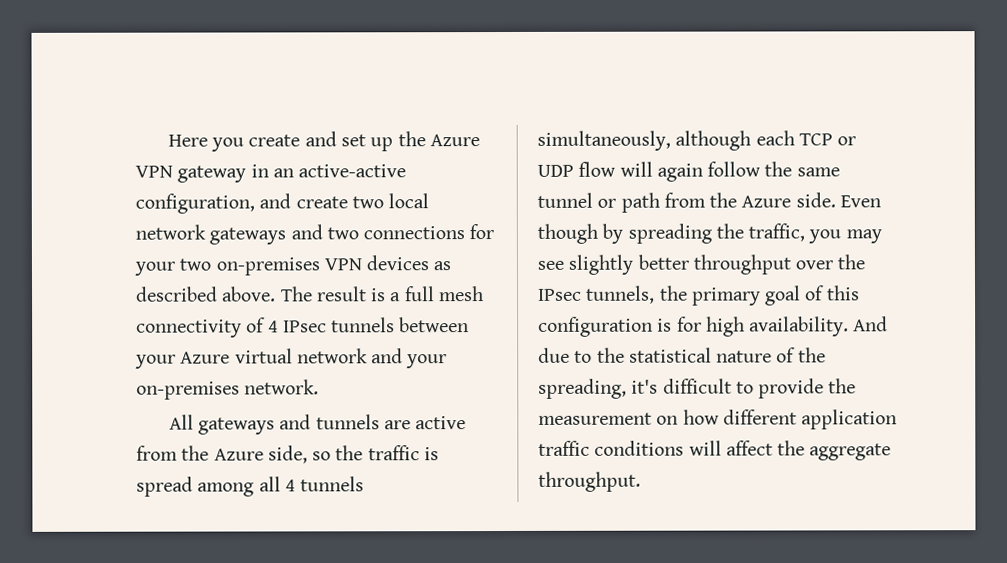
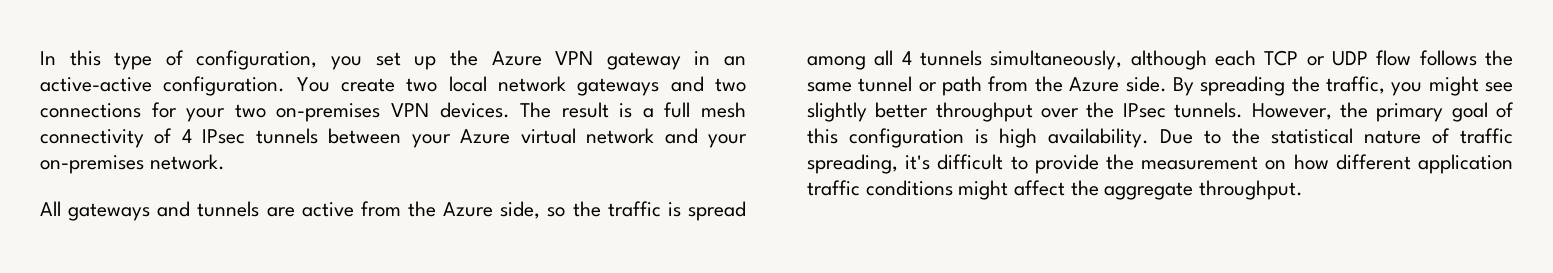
[167,131,337,152] Here you create and -> [40,50,363,70] In this type of configuration, you
[135,193,292,214] configuration, and -> [163,76,330,96] configuration. You
[366,255,452,271] [136,286,277,302] devices as described above. -> [439,102,510,118] devices.
[619,161,762,182] will again follow -> [1419,50,1477,66] follows
[839,195,881,208] [537,223,624,244] Even though by -> [1172,77,1194,96] By
[845,229,882,244] may -> [1428,76,1479,96] might
[586,285,656,304] tunnels, -> [1174,102,1332,120] tunnels. However,
[676,316,702,332] for -> (988, 136) none
[853,316,889,332] [538,347,570,363] And due -> [1160,129,1193,144] Due
[797,347,826,363] the -> [1460,128,1513,144] traffic
[688,440,722,456] will -> [958,180,1009,200] might

